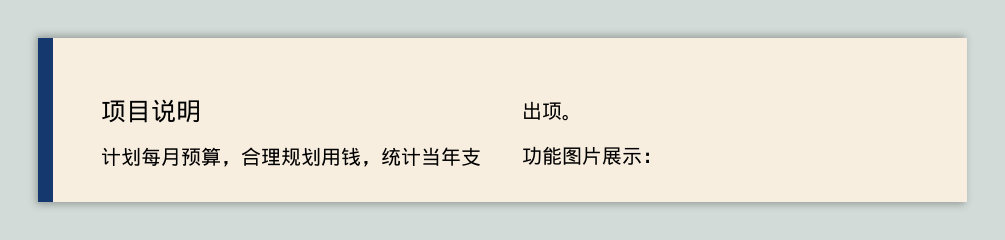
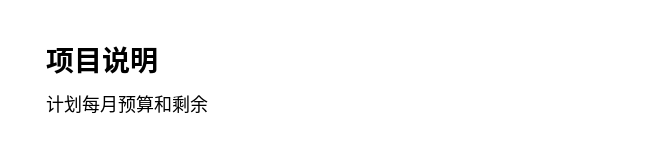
[221,147,481,167] [522,101,582,121] [522,146,662,165] ，合理规划用钱，统计当年支出项。 // 功能图片展示： -> [154,95,208,114] 和剩余

